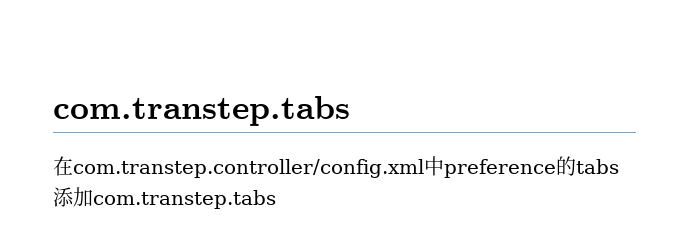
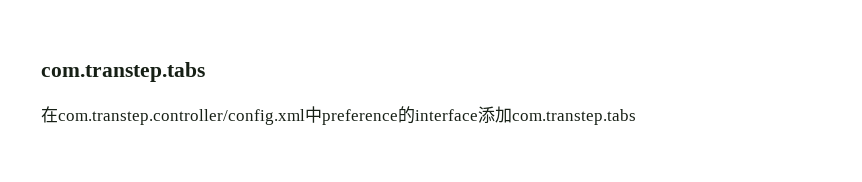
[576,159,619,174] tabs -> [415,109,478,121] interface

